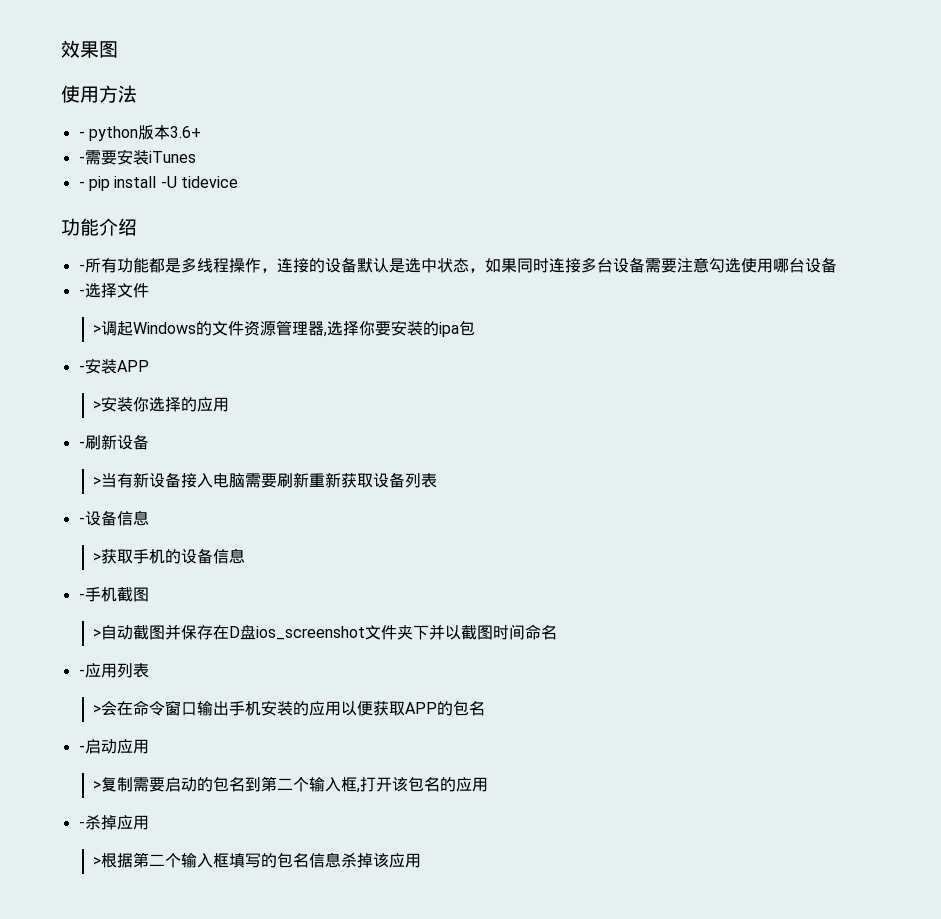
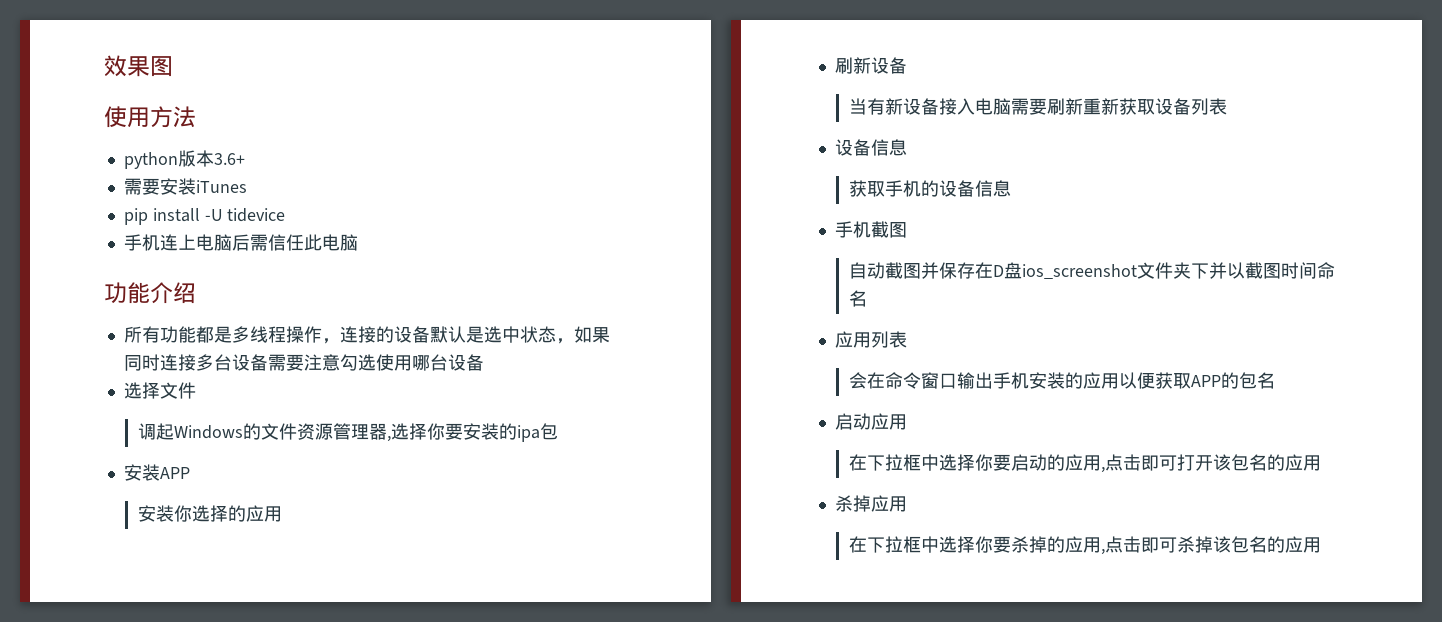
[78,131,85,138] - -> (196, 117) none
[78,156,85,163] - -> (245, 159) none
[78,181,85,188] - -> (247, 186) none
(238, 182) none -> [123,234,358,251] // 手机连上电脑后需信任此电脑
[78,264,85,271] - -> (196, 293) none
[78,289,85,296] - -> (484, 362) none
[92,325,101,334] > -> (196, 390) none
[78,365,85,372] - -> (558, 431) none
[92,401,101,410] > -> (190, 473) none
[78,441,85,448] - -> (282, 514) none
[92,477,101,486] > -> (907, 65) none
[78,510,149,526] [92,553,101,562] -设备信息 // > -> [834,139,907,156] 设备信息 //
[78,593,85,600] - -> (1011, 188) none
[92,629,101,638] > -> (907, 230) none
[78,669,85,676] - -> (867, 298) none
[92,705,101,714] > -> (907, 339) none
[78,745,85,752] - -> (1275, 380) none
[92,776,360,793] >复制需要启动的包名到第二个输入框, -> [848,454,1177,473] 在下拉框中选择你要启动的应用,点击即可
[78,821,85,828] - -> (1321, 463) none
[92,852,389,868] >根据第二个输入框填写的包名信息杀掉该 -> [848,536,1285,555] 在下拉框中选择你要杀掉的应用,点击即可杀掉该包名的

